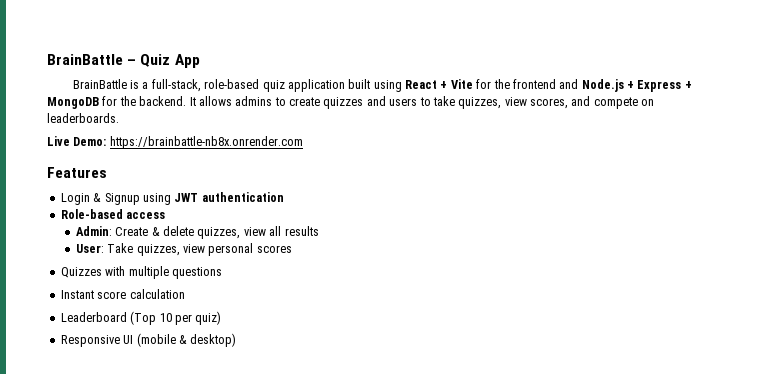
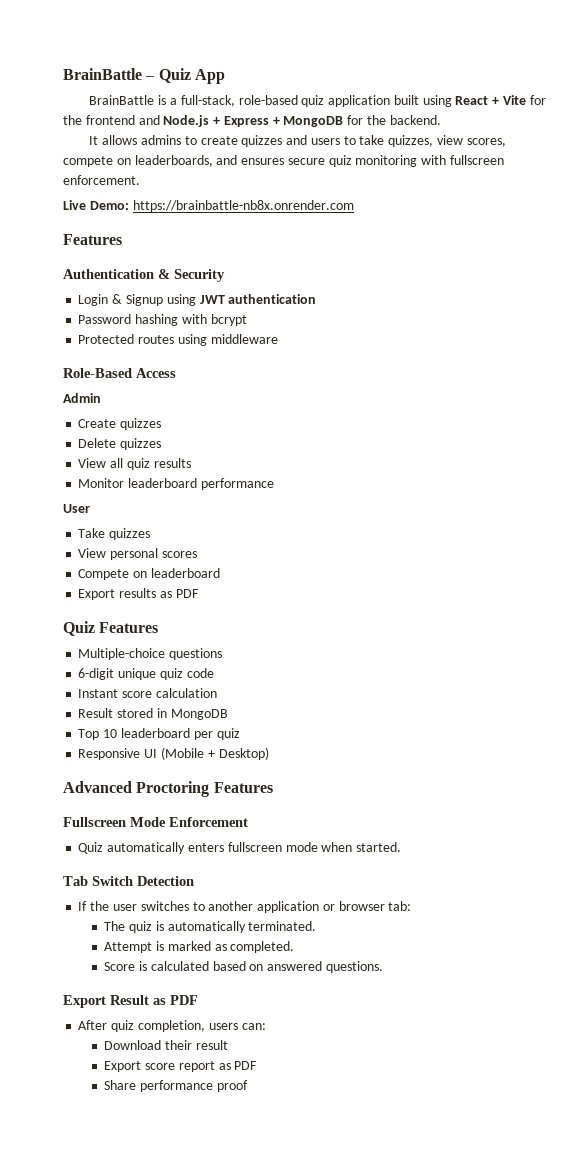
(187, 101) none -> (441, 120) //
[571,96,591,106] and -> (506, 142) none
[47,113,119,123] leaderboards. -> [134,155,505,167] [63,175,140,185] leaderboards, and ensures secure quiz monitoring with fullscreen enforcement.
(107, 172) none -> [63,269,225,282] // Authentication & Security
[60,209,166,219] [75,226,319,239] [75,243,292,256] [60,266,222,279] [60,289,185,299] [60,311,222,325] [60,333,237,347] Role-based access // Admin: Create & delete quizzes, view all results // User: Take quizzes, view personal scores // Quizzes with multiple questions // Instant score calculation // Leaderboard (Top 10 per quiz) // Responsive UI (mobile & desktop) -> [78,314,247,326] [78,334,278,346] [63,368,176,378] [63,393,101,403] [78,418,162,430] [78,438,162,450] [78,458,191,470] [78,478,274,490] [63,504,90,513] [78,528,151,540] [78,548,197,560] [78,568,220,580] [78,588,199,600] [63,621,159,636] [78,648,223,660] [78,668,214,680] [78,688,217,698] [78,708,228,720] [78,728,240,740] [78,747,269,760] [63,781,273,797] [63,817,248,827] [78,842,402,854] [63,876,194,886] [78,901,412,913] [104,921,317,933] [104,941,295,953] [104,961,383,973] [63,995,198,1008] [78,1020,266,1032] [104,1040,228,1050] [104,1061,258,1072] [104,1080,248,1092] Password hashing with bcrypt // Protected routes using middleware // Role-Based Access // Admin // Create quizzes // Delete quizzes // View all quiz results // Monitor leaderboard performance // User // Take quizzes // View personal scores // Compete on leaderboard // Export results as PDF // Quiz Features // Multiple-choice questions // 6-digit unique quiz code // Instant score calculation // Result stored in MongoDB // Top 10 leaderboard per quiz // Responsive UI (Mobile + Desktop) // Advanced Proctoring Features // Fullscreen Mode Enforcement // Quiz automatically enters fullscreen mode when started. // Tab Switch Detection // If the user switches to another application or browser tab: // The quiz is automatically terminated. // Attempt is marked as completed. // Score is calculated based on answered questions. // Export Result as PDF // After quiz completion, users can: // Download their result // Export score report as PDF // Share performance proof

